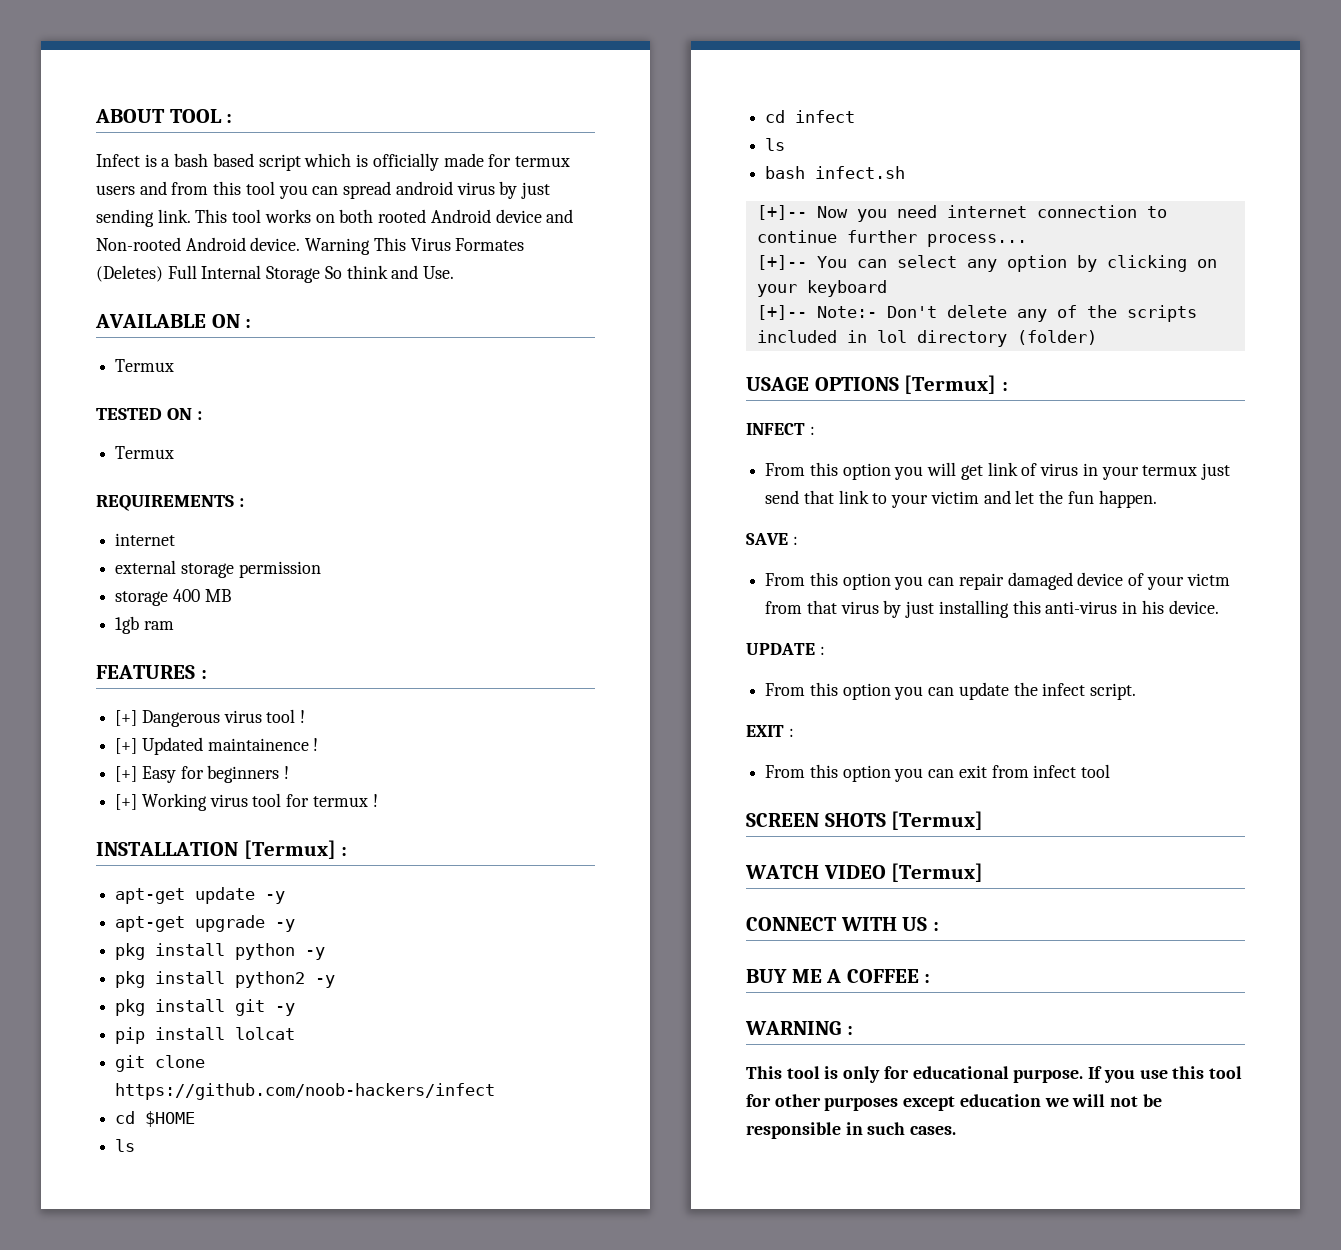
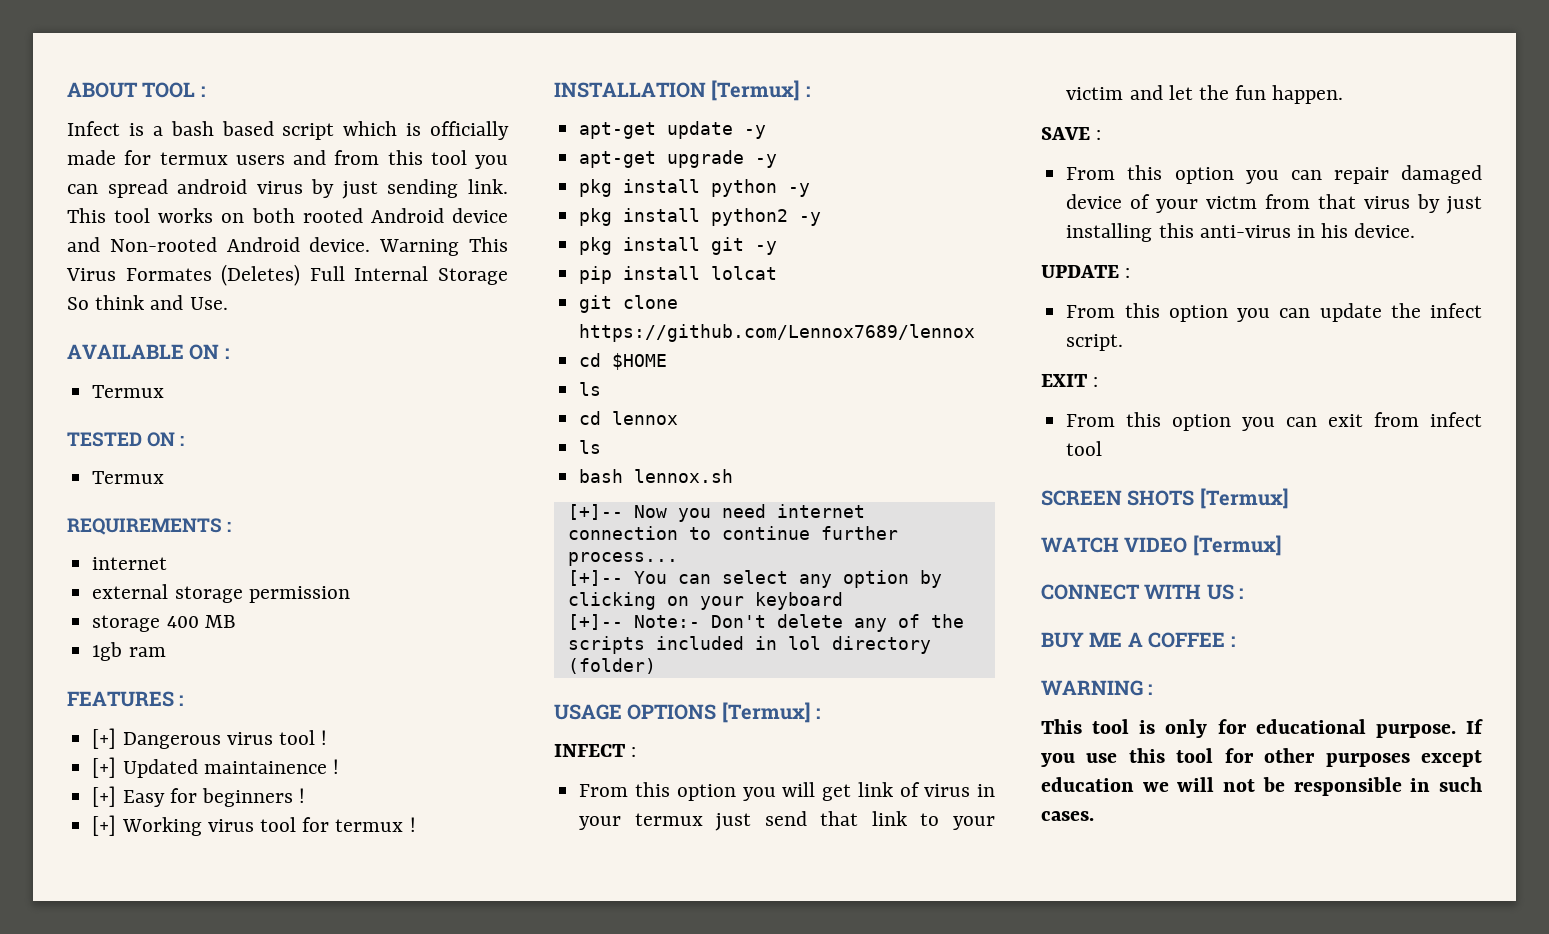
[115,1083,496,1100] https://github.com/noob-hackers/infect -> [579,324,976,342] https://github.com/Lennox7689/lennox
[795,110,856,123] infect -> [612,411,679,425] lennox
[815,166,906,179] infect.sh -> [634,469,734,483] lennox.sh

